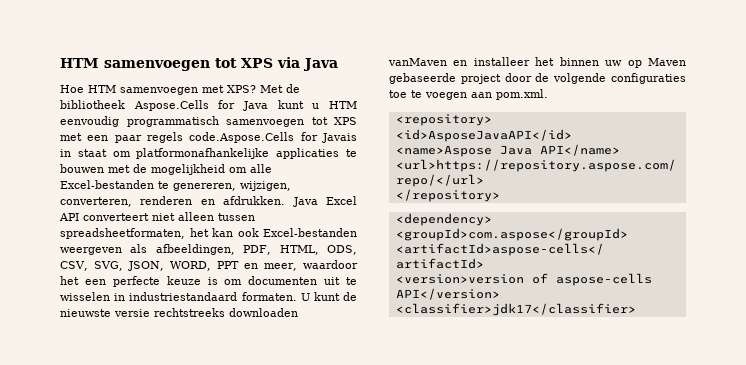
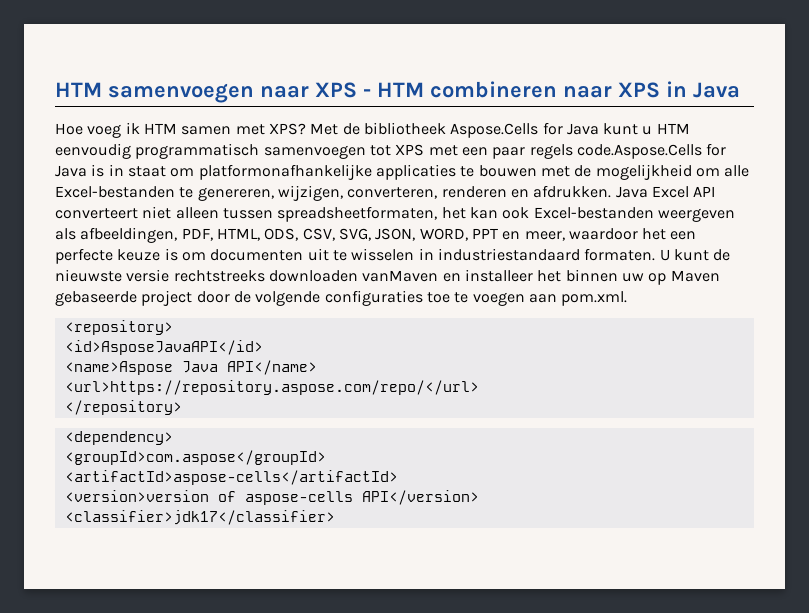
[60,57,338,71] [60,85,198,95] HTM samenvoegen tot XPS via Java // Hoe HTM samenvoegen -> [55,81,740,103] [55,122,232,138] HTM samenvoegen naar XPS - HTM combineren naar XPS in Java // Hoe voeg ik HTM samen
[322,133,357,143] Javais -> [55,164,105,177] Java is

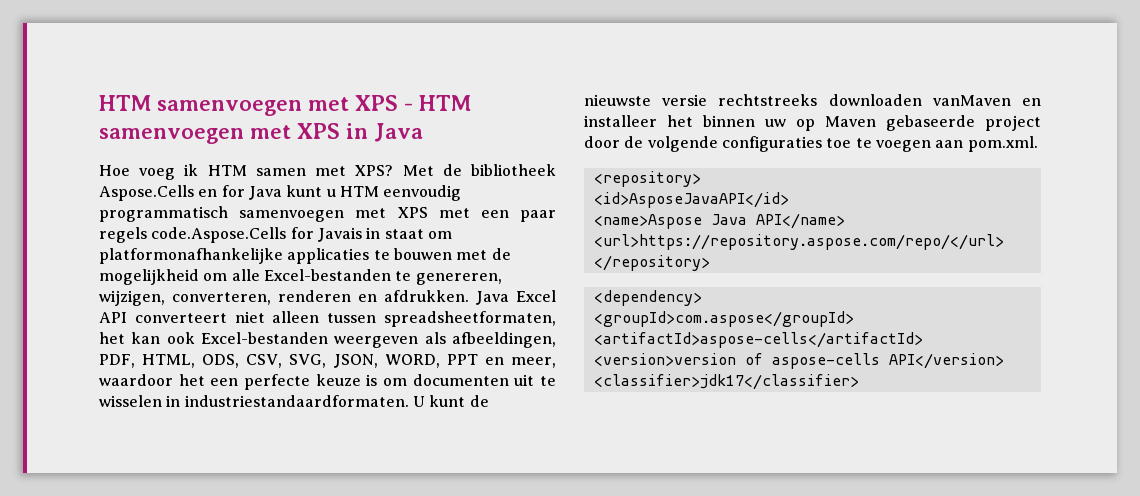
[55,82,309,103] HTM samenvoegen naar -> [99,95,349,116] HTM samenvoegen met
[430,81,612,98] combineren naar -> [99,125,291,144] samenvoegen met
(539, 130) none -> [198,189,218,197] en
[369,145,391,156] tot -> [355,208,387,218] met
[55,164,105,177] Java is -> [317,227,362,242] Javais
[437,248,656,261] industriestandaard formaten. -> [184,395,409,407] industriestandaardformaten.

